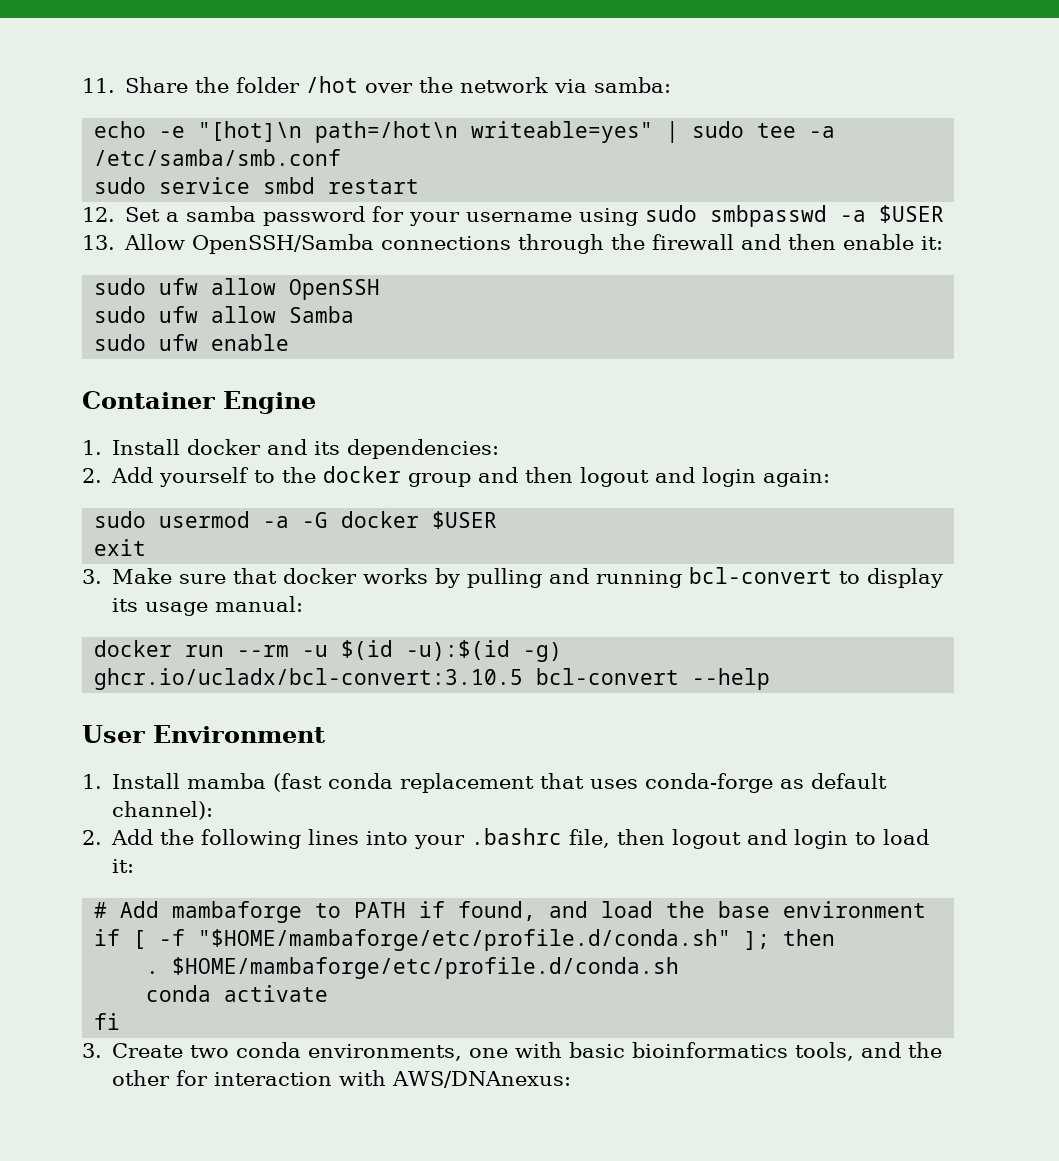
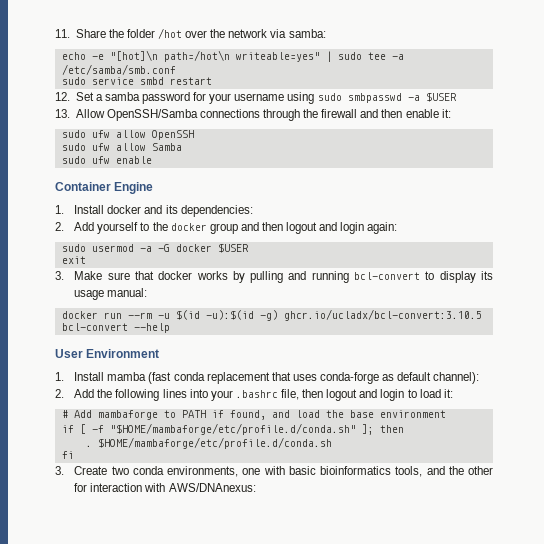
[146,985,329,1002] // conda activate -> (332, 443) none

